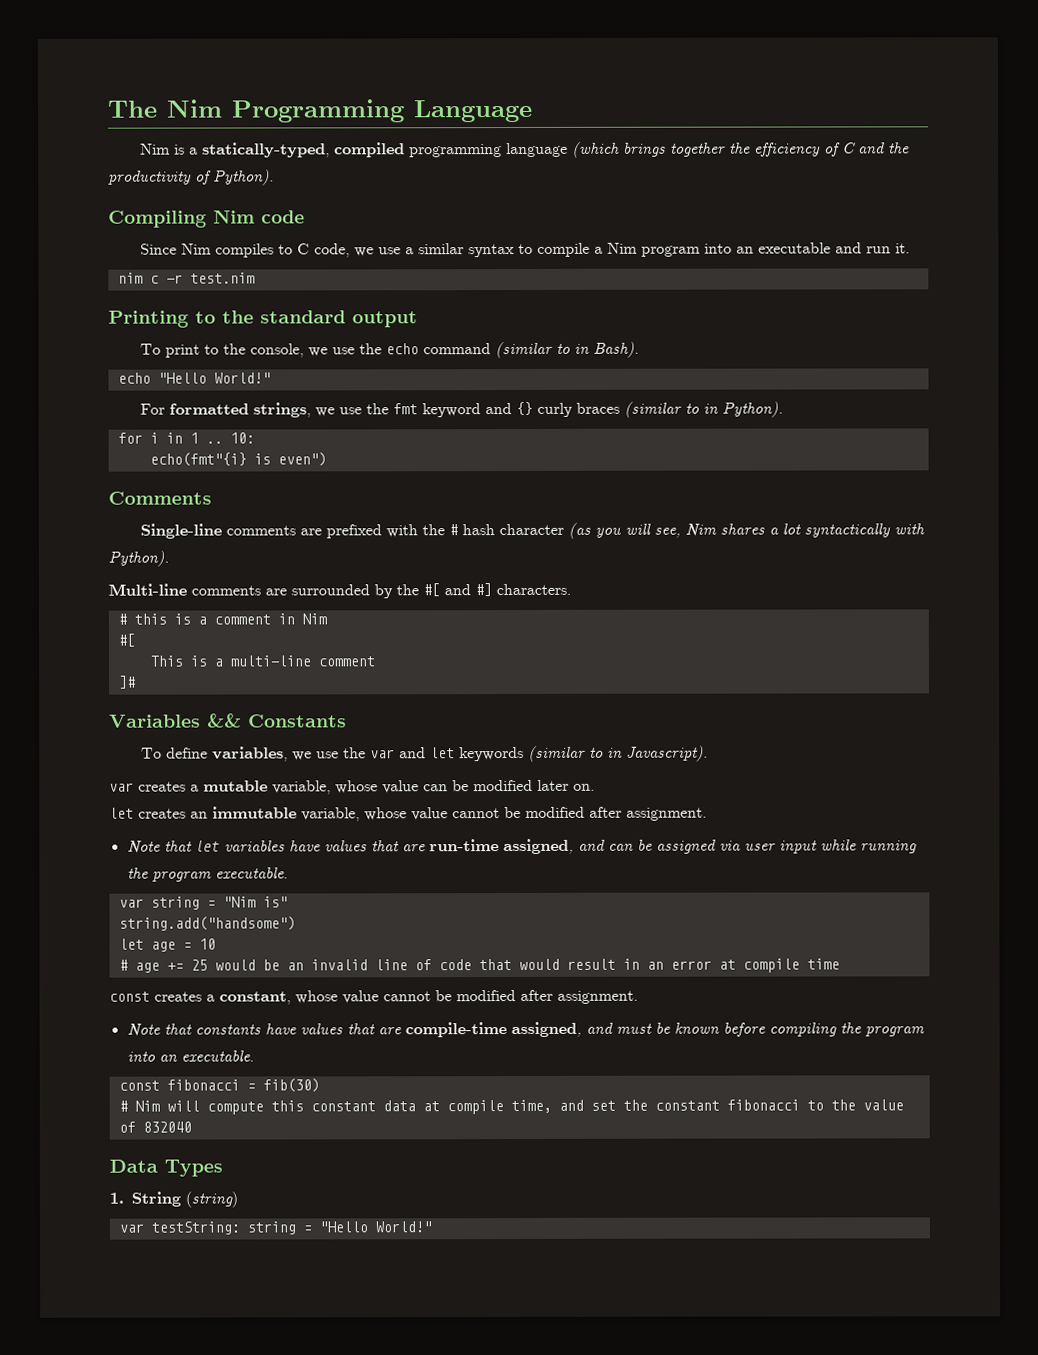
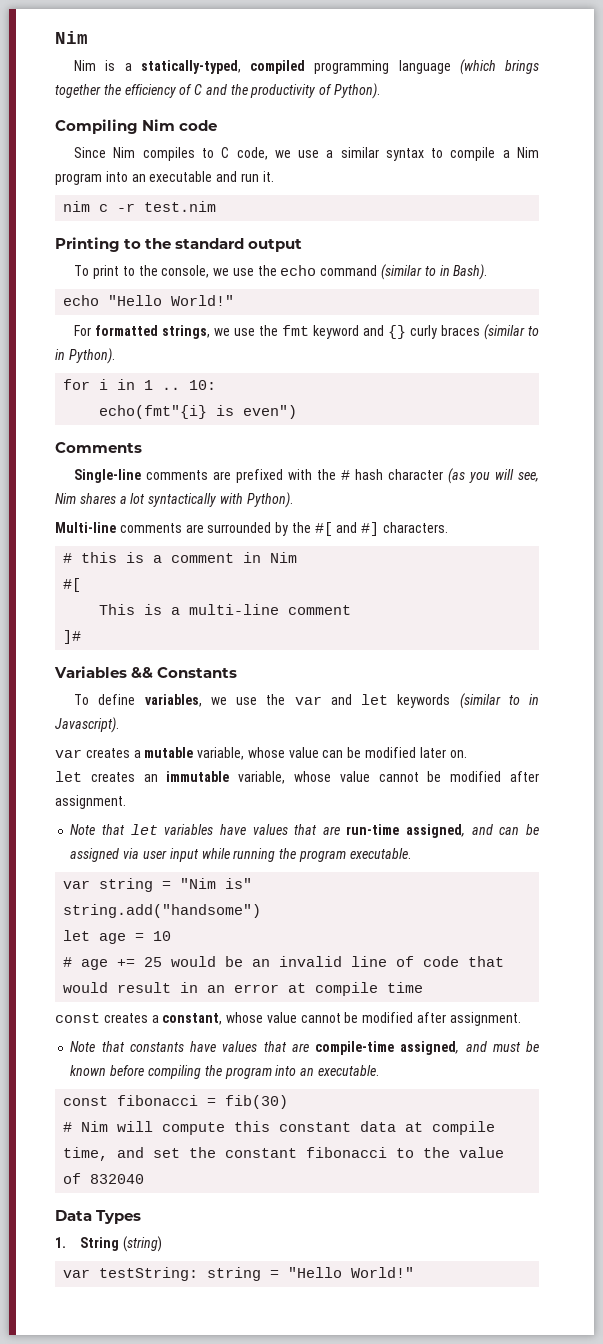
[107,99,533,123] The Nim Programming Language -> [55,31,88,44] Nim

